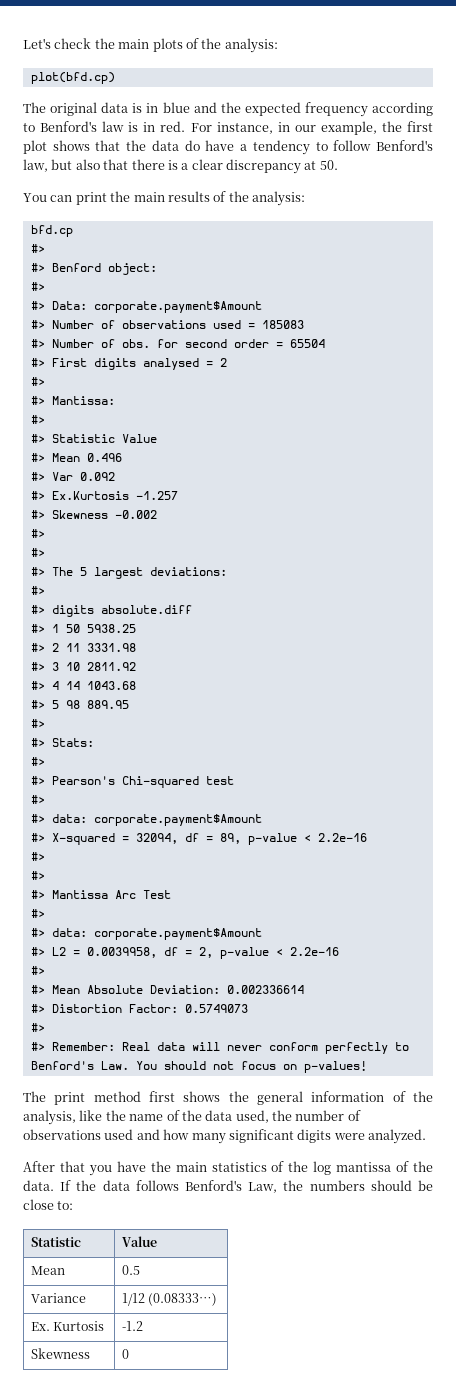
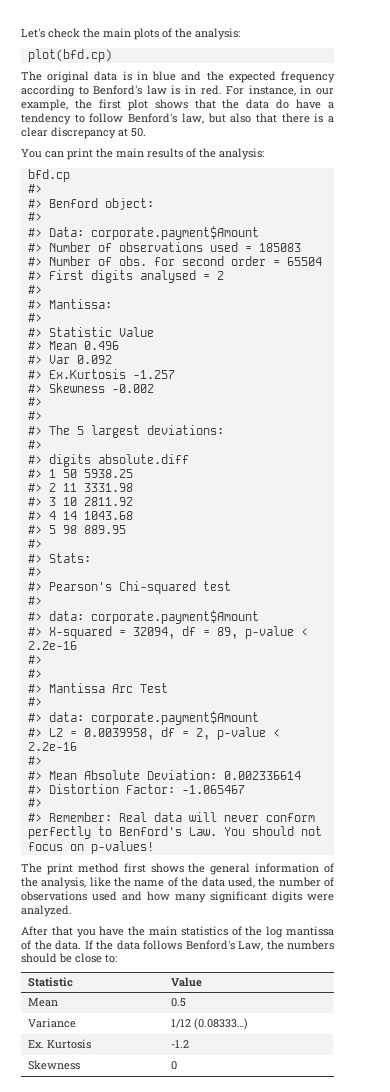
[184,1004,248,1013] 0.5749073 -> [181,785,245,794] -1.065467

